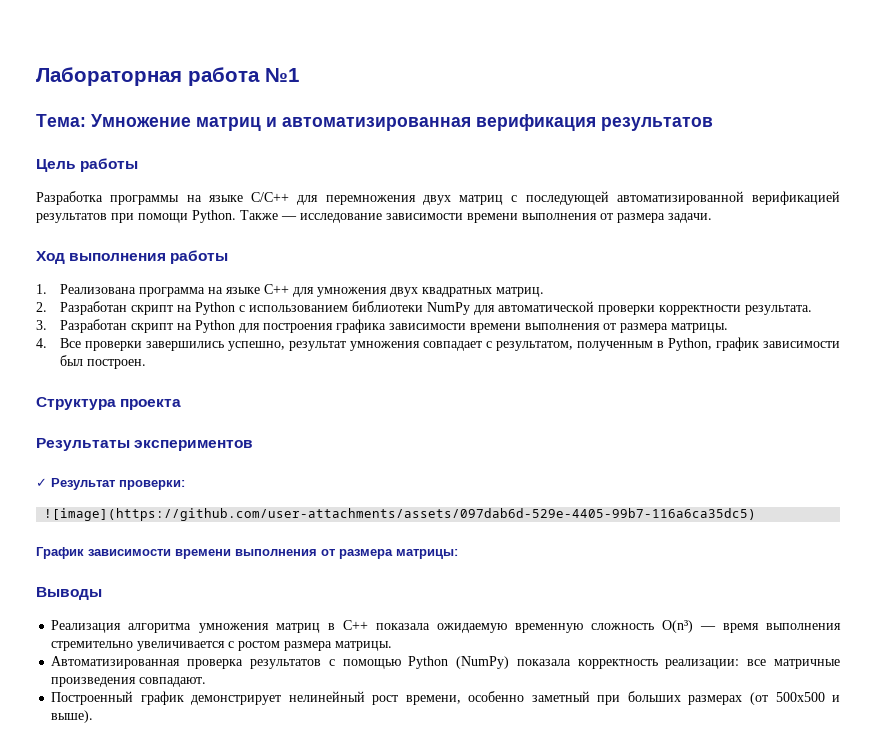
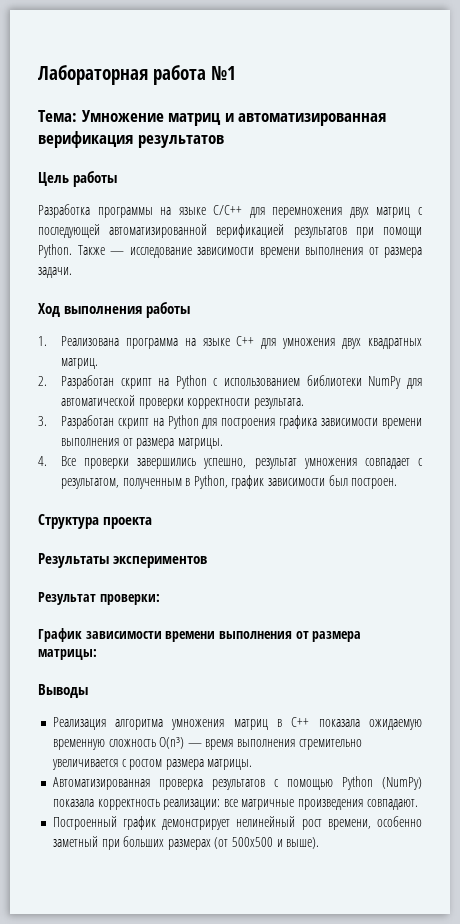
[36,478,47,487] ✓ -> (208, 562) none
[44,508,757,521] // ![image](https://github.com/user-attachments/assets/097dab6d-529e-4405-99b7-116a6ca35dc5) -> (160, 599) none

